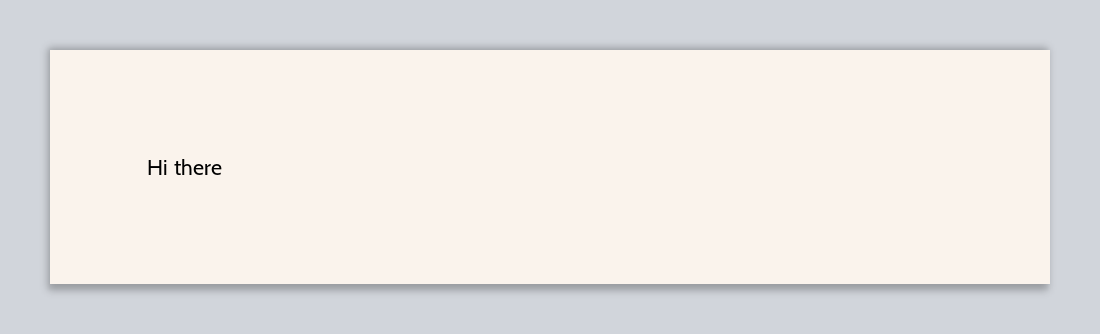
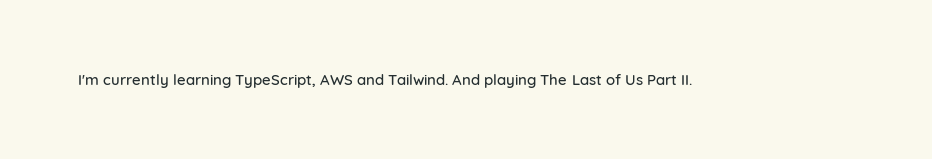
[147,159,222,175] Hi there -> [78,74,692,88] I'm currently learning TypeScript, AWS and Tailwind. And playing The Last of Us Part II.

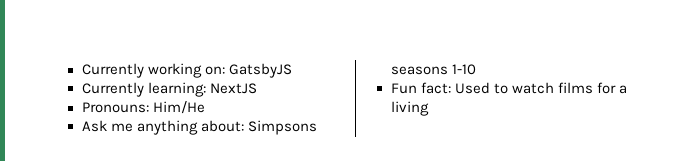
[78,74,692,88] I'm currently learning TypeScript, AWS and Tailwind. And playing The Last of Us Part II. -> [81,63,292,78] [81,82,257,97] [81,101,205,114] [81,120,317,135] [390,64,476,75] [390,82,627,94] [390,101,429,116] Currently working on: GatsbyJS // Currently learning: NextJS // Pronouns: Him/He // Ask me anything about: Simpsons seasons 1-10 // Fun fact: Used to watch films for a living

